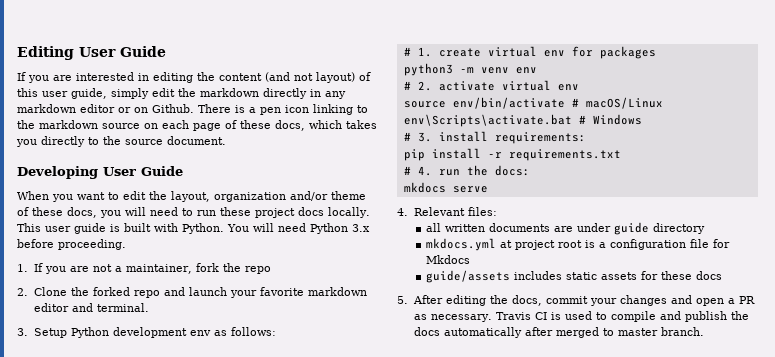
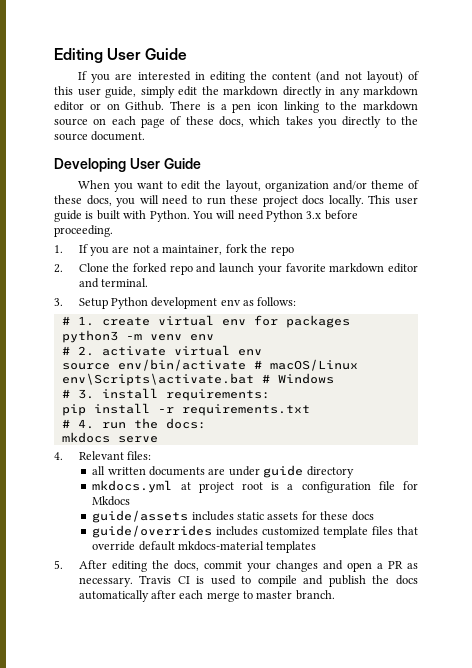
(723, 275) none -> [92,525,418,538] [92,541,317,553] // guide/overrides includes customized template files that override default mkdocs-material templates
[556,327,600,338] merged -> [179,590,240,602] each merge

